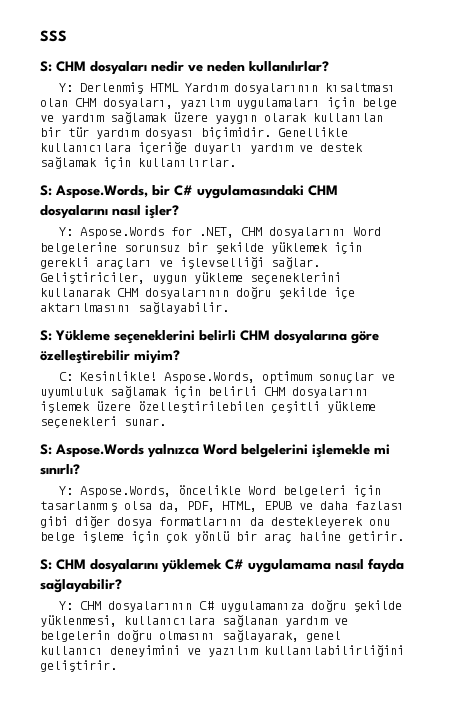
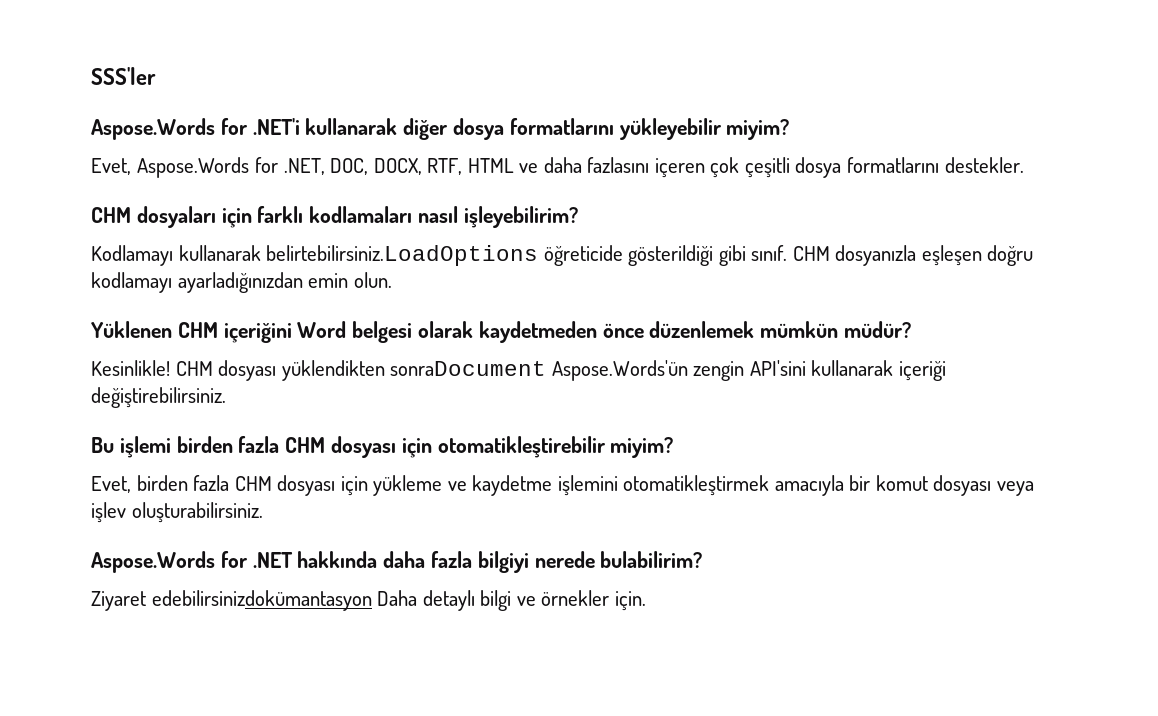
[40,30,67,42] [40,61,329,75] [58,82,395,94] [40,97,397,109] [40,112,383,124] [40,127,348,139] [40,142,363,154] [40,157,236,169] [40,185,338,199] [40,205,179,219] [58,227,381,239] [40,242,362,254] [40,257,320,269] [40,272,341,284] [40,287,355,299] [40,302,229,314] [40,330,379,344] [40,350,180,364] [58,371,395,384] [40,386,369,398] [40,401,376,413] [40,416,166,428] [40,444,390,458] [40,464,80,475] [58,485,381,498] [40,501,404,512] [40,516,390,528] [40,531,404,543] [40,558,404,573] [40,579,122,593] [58,600,402,612] [40,615,348,627] [40,630,341,642] [40,645,404,657] [40,660,117,672] SSS // S: CHM dosyaları nedir ve neden kullanılırlar? // Y: Derlenmiş HTML Yardım dosyalarının kısaltması olan CHM dosyaları, yazılım uygulamaları için belge ve yardım sağlamak üzere yaygın olarak kullanılan bir tür yardım dosyası biçimidir. Genellikle kullanıcılara içeriğe duyarlı yardım ve destek sağlamak için kullanılırlar. // S: Aspose.Words, bir C# uygulamasındaki CHM dosyalarını nasıl işler? // Y: Aspose.Words for .NET, CHM dosyalarını Word belgelerine sorunsuz bir şekilde yüklemek için gerekli araçları ve işlevselliği sağlar. Geliştiriciler, uygun yükleme seçeneklerini kullanarak CHM dosyalarının doğru şekilde içe aktarılmasını sağlayabilir. // S: Yükleme seçeneklerini belirli CHM dosyalarına göre özelleştirebilir miyim? // C: Kesinlikle! Aspose.Words, optimum sonuçlar ve uyumluluk sağlamak için belirli CHM dosyalarını işlemek üzere özelleştirilebilen çeşitli yükleme seçenekleri sunar. // S: Aspose.Words yalnızca Word belgelerini işlemekle mi sınırlı? // Y: Aspose.Words, öncelikle Word belgeleri için tasarlanmış olsa da, PDF, HTML, EPUB ve daha fazlası gibi diğer dosya formatlarını da destekleyerek onu belge işleme için çok yönlü bir araç haline getirir. // S: CHM dosyalarını yüklemek C# uygulamama nasıl fayda sağlayabilir? // Y: CHM dosyalarının C# uygulamanıza doğru şekilde yüklenmesi, kullanıcılara sağlanan yardım ve belgelerin doğru olmasını sağlayarak, genel kullanıcı deneyimini ve yazılım kullanılabilirliğini geliştirir. -> [91,67,156,85] [91,118,790,140] [91,157,1024,178] [91,206,578,228] [91,245,1034,266] [91,272,392,293] [91,321,912,343] [91,360,946,381] [91,387,226,408] [91,436,674,458] [91,475,1035,496] [91,502,263,523] [91,551,703,573] [91,590,646,611] SSS'ler // Aspose.Words for .NET'i kullanarak diğer dosya formatlarını yükleyebilir miyim? // Evet, Aspose.Words for .NET, DOC, DOCX, RTF, HTML ve daha fazlasını içeren çok çeşitli dosya formatlarını destekler. // CHM dosyaları için farklı kodlamaları nasıl işleyebilirim? // Kodlamayı kullanarak belirtebilirsiniz.LoadOptions öğreticide gösterildiği gibi sınıf. CHM dosyanızla eşleşen doğru kodlamayı ayarladığınızdan emin olun. // Yüklenen CHM içeriğini Word belgesi olarak kaydetmeden önce düzenlemek mümkün müdür? // Kesinlikle! CHM dosyası yüklendikten sonraDocument Aspose.Words'ün zengin API'sini kullanarak içeriği değiştirebilirsiniz. // Bu işlemi birden fazla CHM dosyası için otomatikleştirebilir miyim? // Evet, birden fazla CHM dosyası için yükleme ve kaydetme işlemini otomatikleştirmek amacıyla bir komut dosyası veya işlev oluşturabilirsiniz. // Aspose.Words for .NET hakkında daha fazla bilgiyi nerede bulabilirim? // Ziyaret edebilirsinizdokümantasyon Daha detaylı bilgi ve örnekler için.

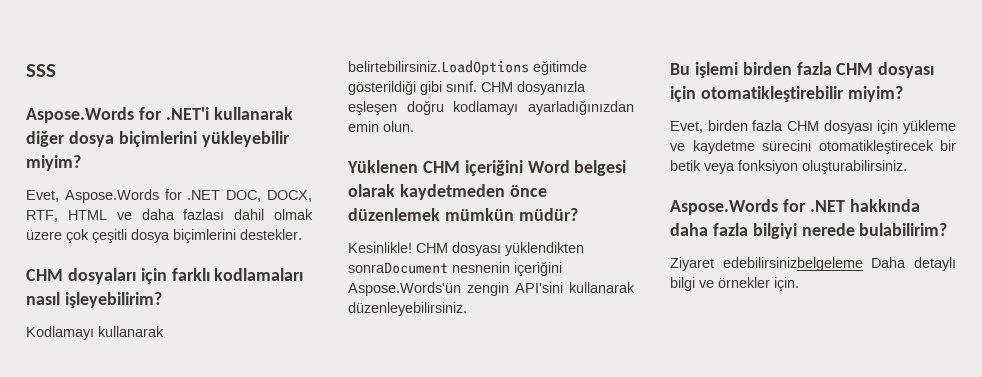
[91,67,156,85] SSS'ler -> [26,64,56,77] SSS
[509,118,614,135] formatlarını -> [118,131,197,147] biçimlerini
[283,158,325,175] .NET, -> [187,190,221,200] .NET
[587,157,705,178] fazlasını içeren -> [183,209,313,220] [26,230,62,240] fazlası dahil olmak üzere
[846,157,939,173] formatlarını -> [173,229,236,243] biçimlerini
[543,245,623,266] öğreticide -> [533,60,587,75] eğitimde
(547, 368) none -> [452,261,562,276] nesnenin içeriğini
[898,361,946,381] [91,387,226,408] içeriği değiştirebilirsiniz. -> [348,302,467,316] düzenleyebilirsiniz.
[557,475,1035,496] [91,502,126,523] işlemini otomatikleştirmek amacıyla bir komut dosyası veya işlev -> [762,140,956,154] [670,160,798,174] sürecini otomatikleştirecek bir betik veya fonksiyon
[151,590,372,611] edebilirsinizdokümantasyon -> [722,257,863,271] edebilirsinizbelgeleme

